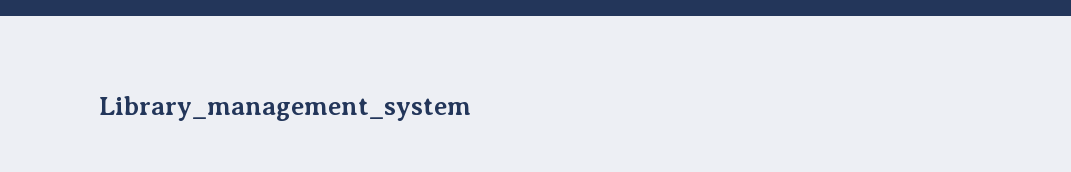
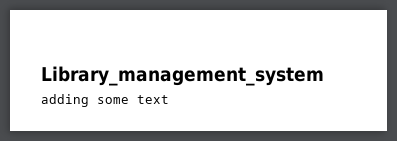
(471, 108) none -> [41,94,169,107] // adding some text

